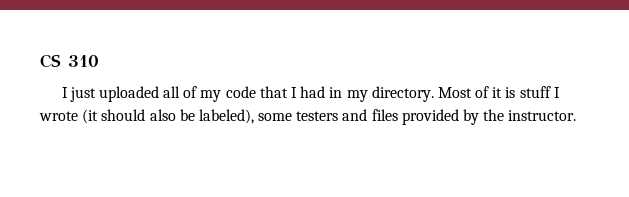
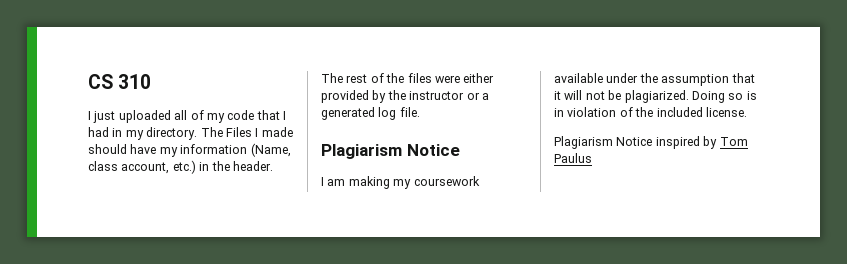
[437,86,560,98] [39,109,577,125] Most of it is stuff I wrote (it should also be labeled), some testers and files provided by the instructor. -> [200,127,293,137] [88,143,291,157] [88,160,273,174] [321,73,495,83] [321,90,489,103] [321,107,420,120] [321,144,460,159] [321,176,480,189] [554,73,755,86] [554,90,757,103] [554,107,747,117] [554,136,748,149] [554,153,592,163] The Files I made should have my information (Name, class account, etc.) in the header. The rest of the files were either provided by the instructor or a generated log file. // Plagiarism Notice // I am making my coursework available under the assumption that it will not be plagiarized. Doing so is in violation of the included license. // Plagiarism Notice inspired by Tom Paulus

